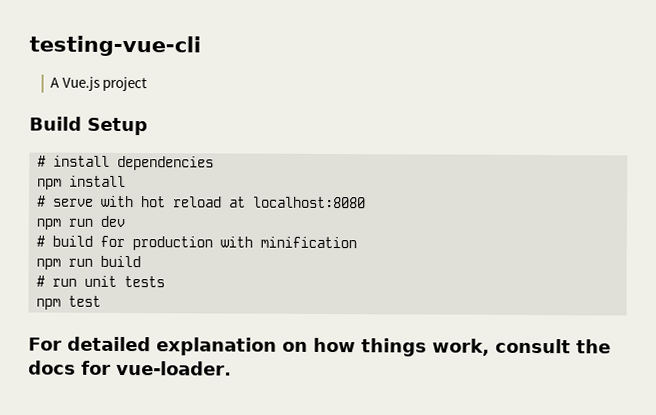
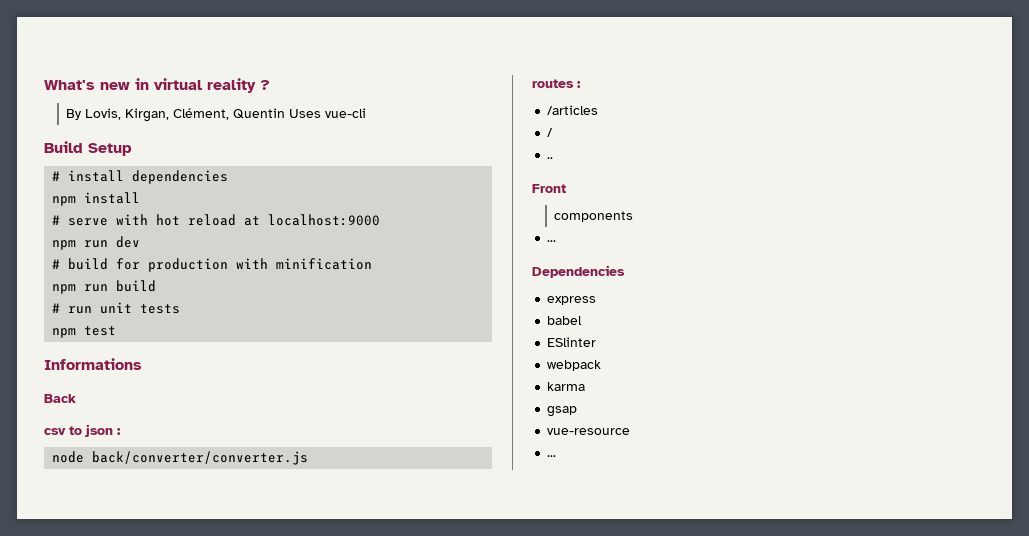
[29,35,201,57] [50,76,148,92] testing-vue-cli // A Vue.js project -> [44,78,270,93] [66,108,367,122] What's new in virtual reality ? // By Lovis, Kirgan, Clément, Quentin Uses vue-cli
[252,196,367,209] localhost:8080 -> [268,214,381,226] localhost:9000
[28,336,611,357] [28,360,232,376] For detailed explanation on how things work, consult the docs for vue-loader. -> [44,358,142,370] [44,394,76,403] [44,424,121,437] [52,451,309,465] [532,79,581,88] [547,105,599,115] [547,128,554,137] [547,157,554,159] [532,184,566,193] [554,211,634,222] [547,240,557,242] [532,265,625,278] [547,296,597,305] [547,316,583,325] [547,337,597,347] [547,360,602,371] [547,382,586,391] [547,406,578,417] [547,428,631,435] [547,455,557,457] Informations // Back // csv to json : // node back/converter/converter.js // routes : // /articles // / // .. // Front // components // ... // Dependencies // express // babel // ESlinter // webpack // karma // gsap // vue-resource // ...

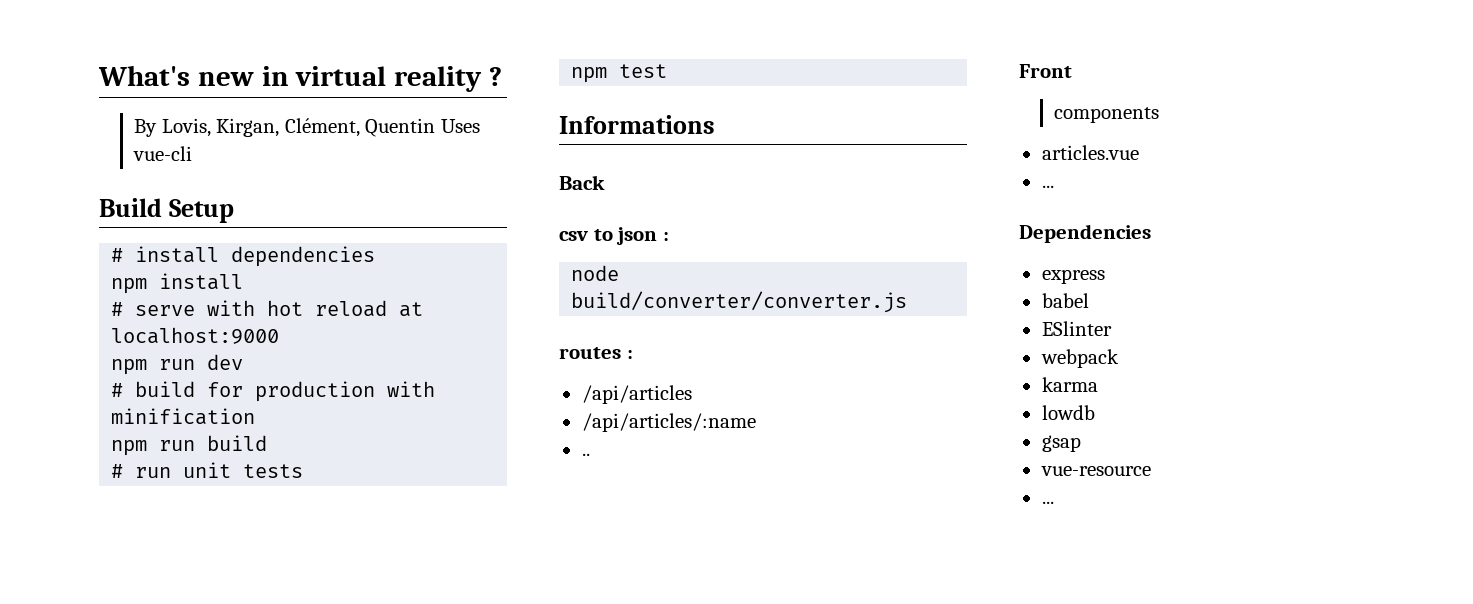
[92,451,309,465] back/converter/converter.js -> [571,291,908,313] build/converter/converter.js
[547,105,599,115] [547,128,554,137] /articles // / -> [581,385,692,404] [581,413,756,432] /api/articles // /api/articles/:name
(634, 216) none -> [1041,145,1139,160] // articles.vue
(586, 386) none -> [1041,405,1095,420] // lowdb

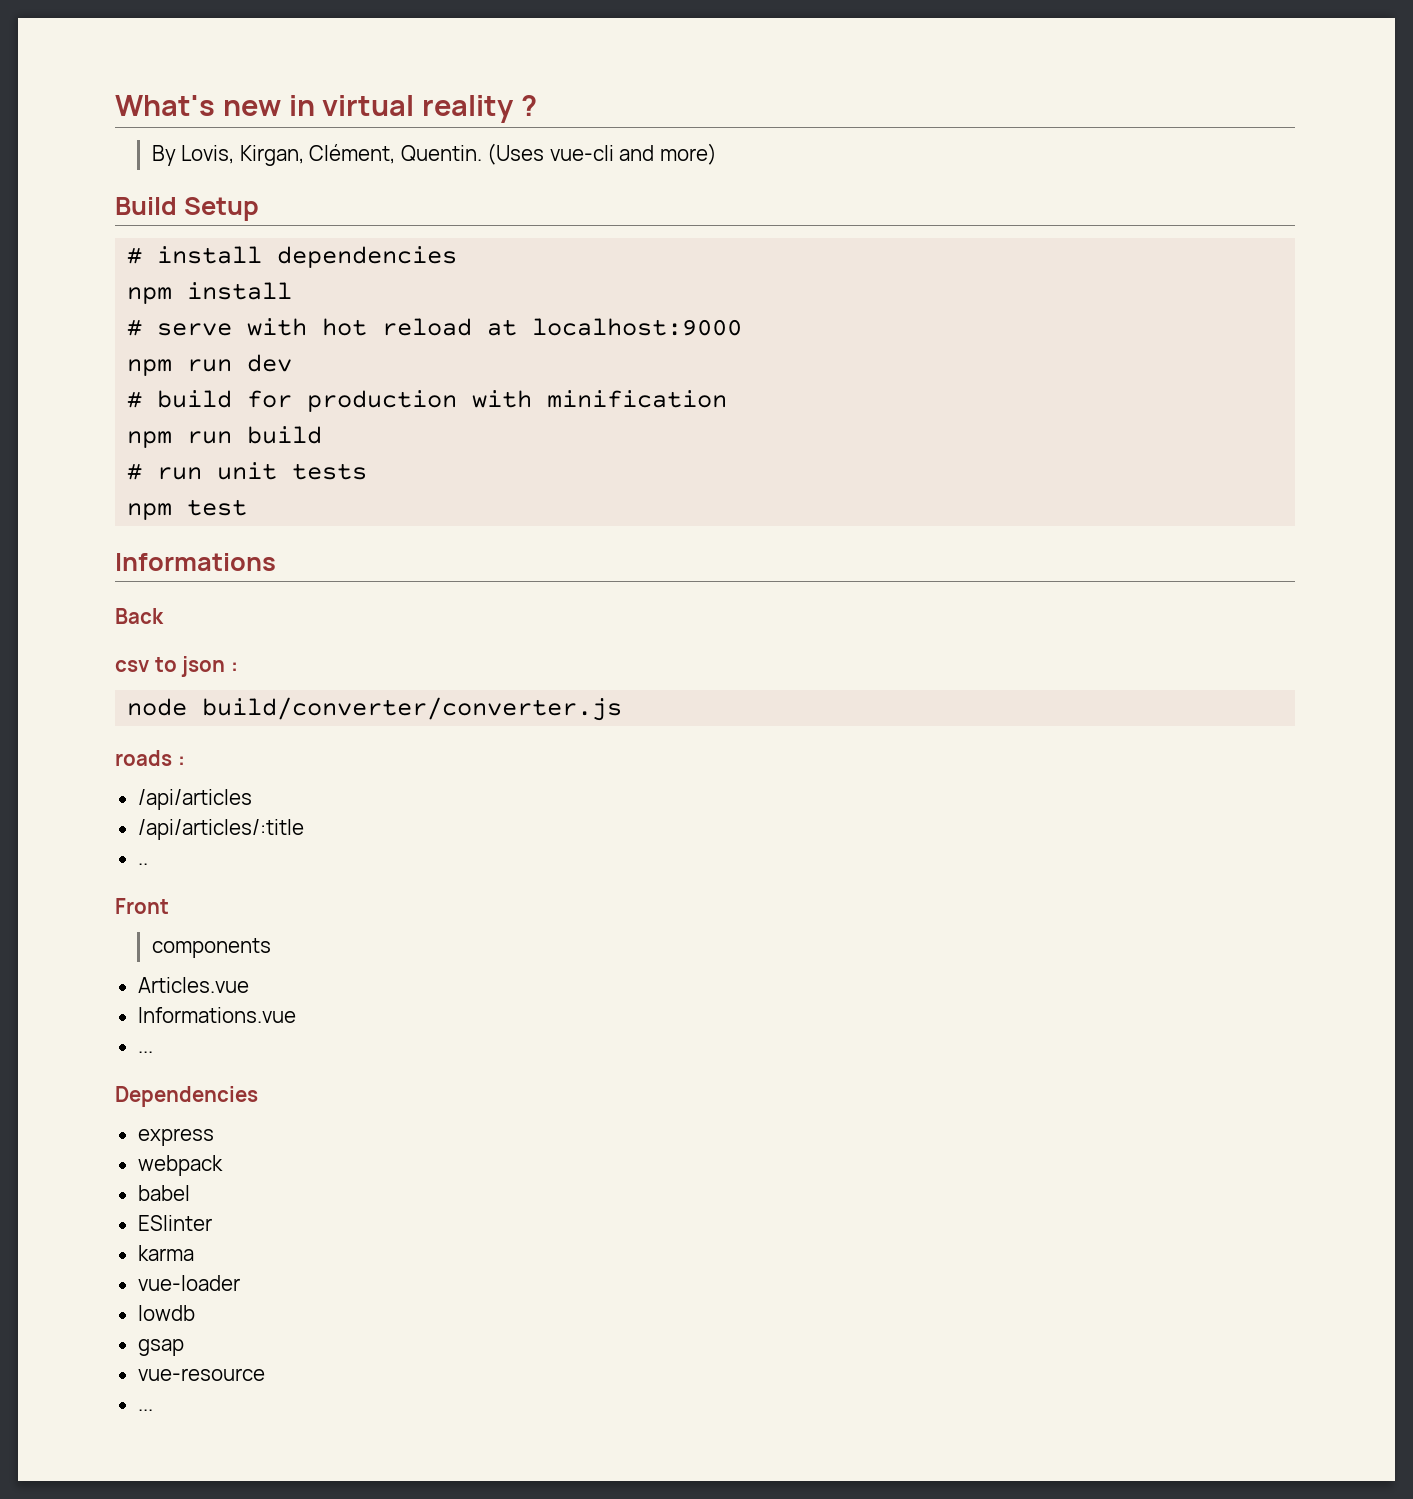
[365,118,480,137] Quentin Uses -> [400,143,545,165] Quentin. (Uses
(193, 153) none -> [619,143,717,165] and more)
[559,347,621,359] routes -> [115,750,172,766] roads
[581,413,756,432] /api/articles/:name -> [137,819,304,840] /api/articles/:title
[1041,145,1139,160] articles.vue -> [137,977,249,993] [137,1007,296,1023] Articles.vue // Informations.vue
(1105, 276) none -> [137,1155,223,1176] // webpack
[1040,349,1119,368] [1041,377,1098,392] webpack // karma -> [137,1245,194,1261] [137,1275,240,1291] karma // vue-loader

